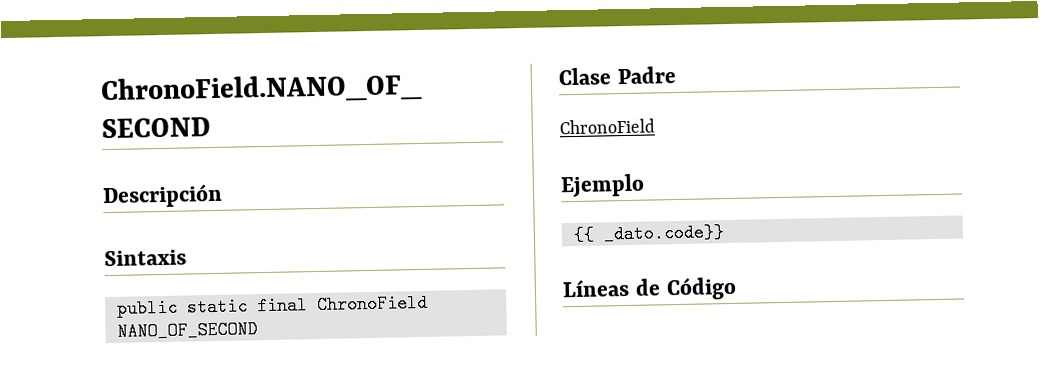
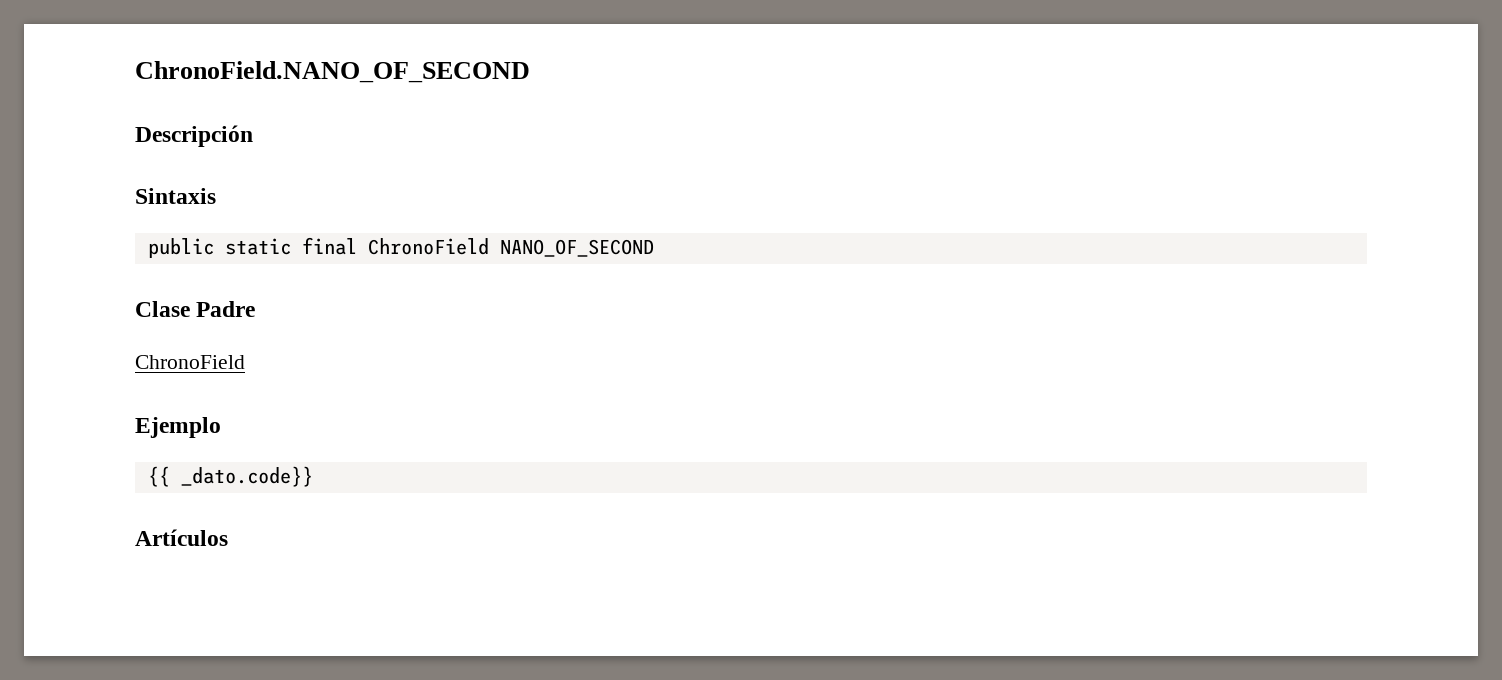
[562,276,737,301] Líneas de Código -> [135,529,228,546] Artículos

